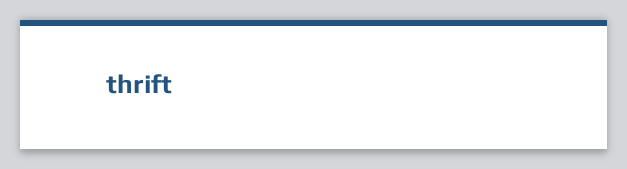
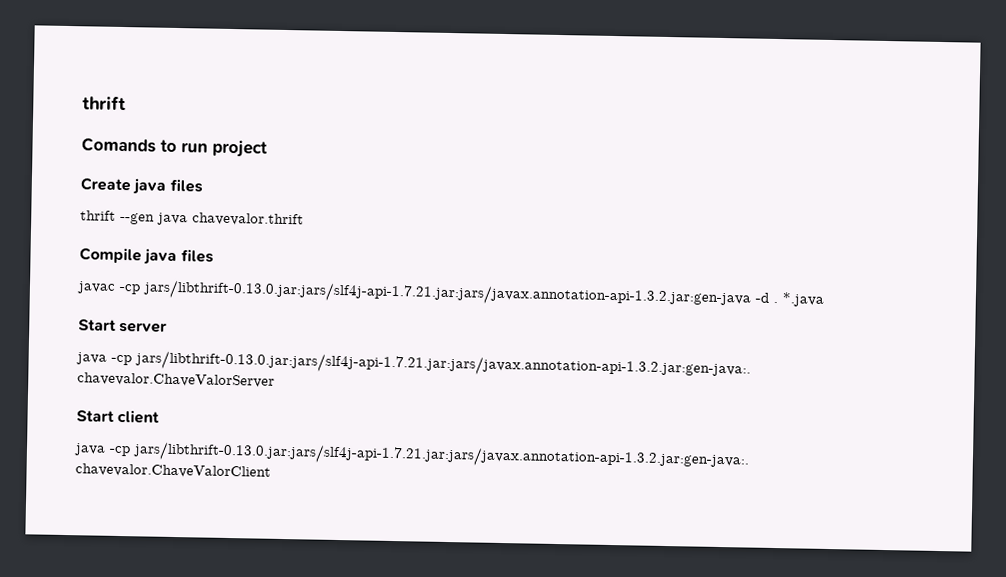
[106,74,172,94] thrift -> [82,95,126,111] [81,137,268,158] [80,177,203,195] [80,210,304,227] [79,247,214,266] [77,279,824,309] [78,319,168,333] [76,350,751,380] [77,372,275,388] [76,409,160,424] [74,441,750,471] [75,463,271,479] thrift // Comands to run project // Create java files // thrift --gen java chavevalor.thrift // Compile java files // javac -cp jars/libthrift-0.13.0.jar:jars/slf4j-api-1.7.21.jar:jars/javax.annotation-api-1.3.2.jar:gen-java -d . *.java // Start server // java -cp jars/libthrift-0.13.0.jar:jars/slf4j-api-1.7.21.jar:jars/javax.annotation-api-1.3.2.jar:gen-java:. chavevalor.ChaveValorServer // Start client // java -cp jars/libthrift-0.13.0.jar:jars/slf4j-api-1.7.21.jar:jars/javax.annotation-api-1.3.2.jar:gen-java:. chavevalor.ChaveValorClient

